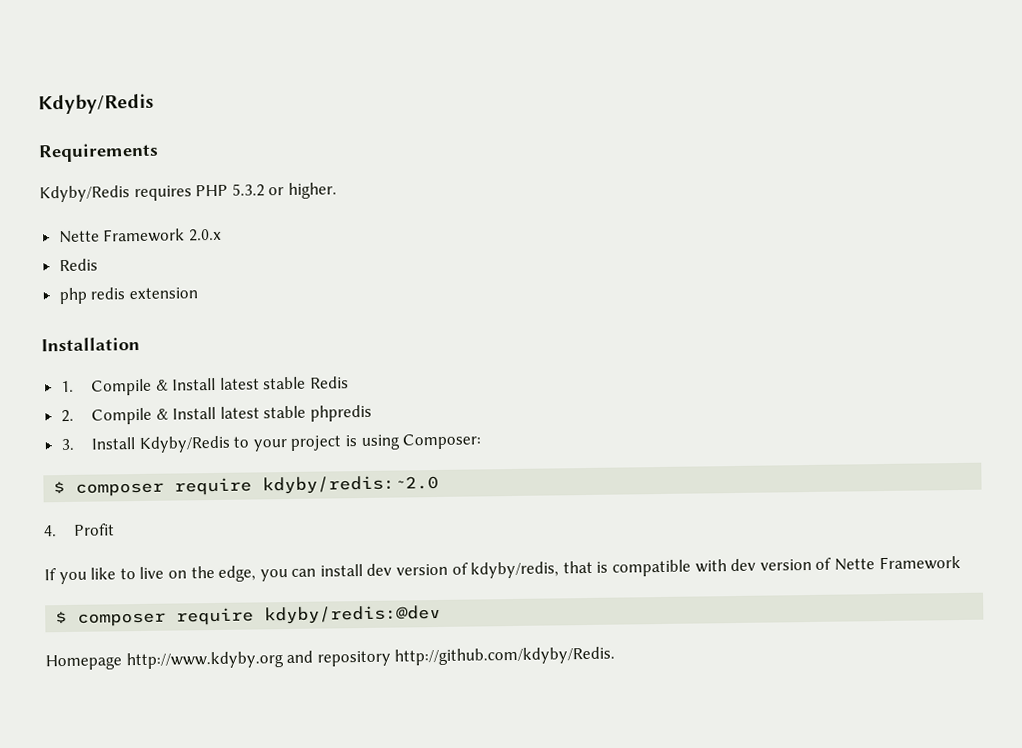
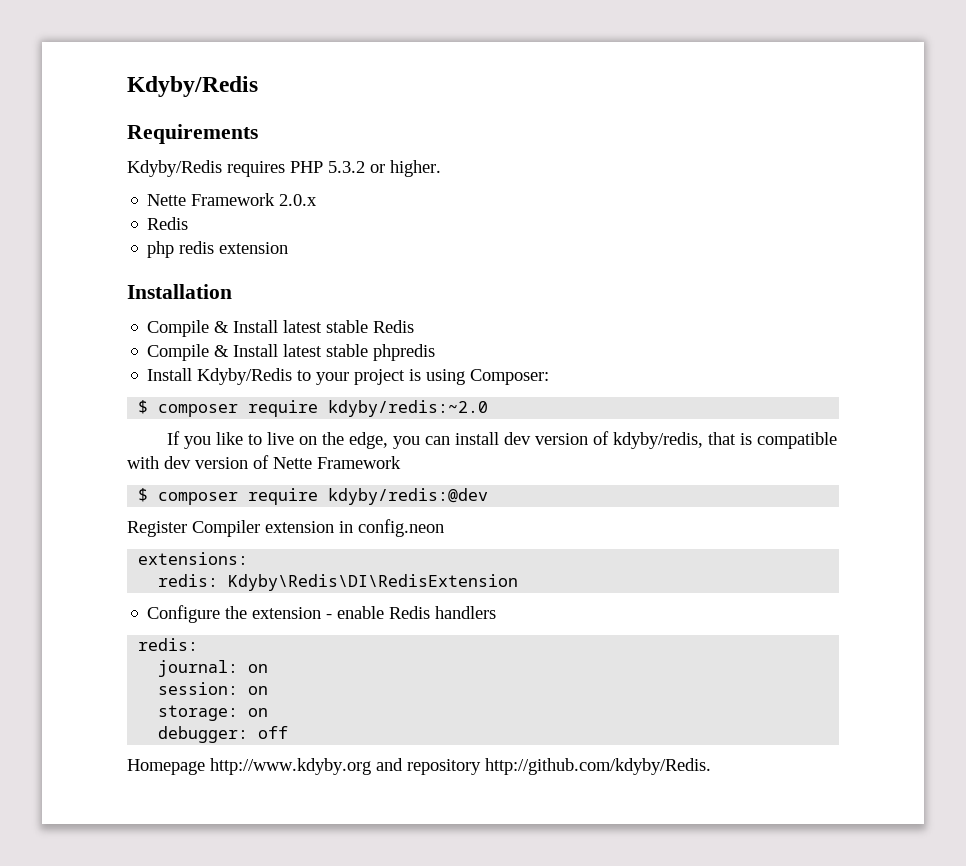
[60,380,74,393] 1. -> (232, 291) none
[60,409,74,423] 2. -> (415, 326) none
[60,438,74,451] 3. -> (436, 352) none
[43,523,116,537] // 4. Profit -> (489, 408) none
(442, 614) none -> [127,519,444,537] [138,552,249,565] [158,574,519,591] [147,605,497,623] [138,638,199,651] [158,660,269,677] [158,682,269,695] [158,705,269,721] [158,726,289,743] // Register Compiler extension in config.neon // extensions: // redis: Kdyby\Redis\DI\RedisExtension // Configure the extension - enable Redis handlers // redis: // journal: on // session: on // storage: on // debugger: off

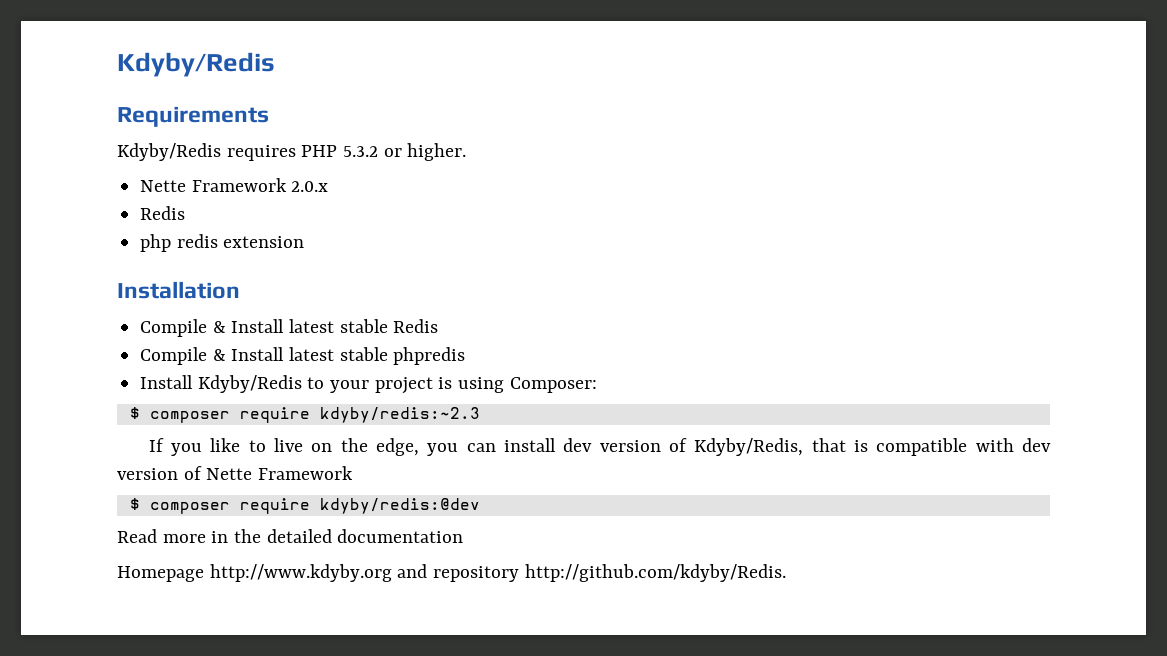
[328,400,489,417] kdyby/redis:~2.0 -> [319,407,480,423] kdyby/redis:~2.3
[612,432,703,449] kdyby/redis, -> [694,438,804,456] Kdyby/Redis,
[127,519,444,537] [138,552,249,565] [158,574,519,591] [147,605,497,623] [138,638,199,651] [158,660,269,677] [158,682,269,695] [158,705,269,721] [158,726,289,743] Register Compiler extension in config.neon // extensions: // redis: Kdyby\Redis\DI\RedisExtension // Configure the extension - enable Redis handlers // redis: // journal: on // session: on // storage: on // debugger: off -> [117,529,464,543] Read more in the detailed documentation

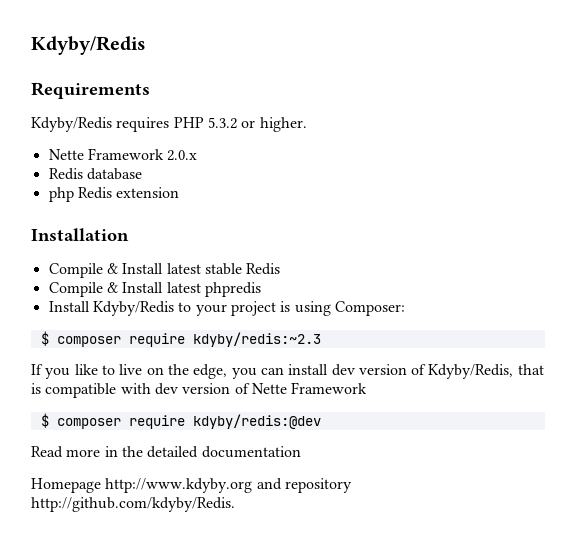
(186, 213) none -> [86,168,142,180] database
[176,234,218,248] redis -> [77,187,112,199] Redis
[339,347,388,361] stable -> (201, 287) none

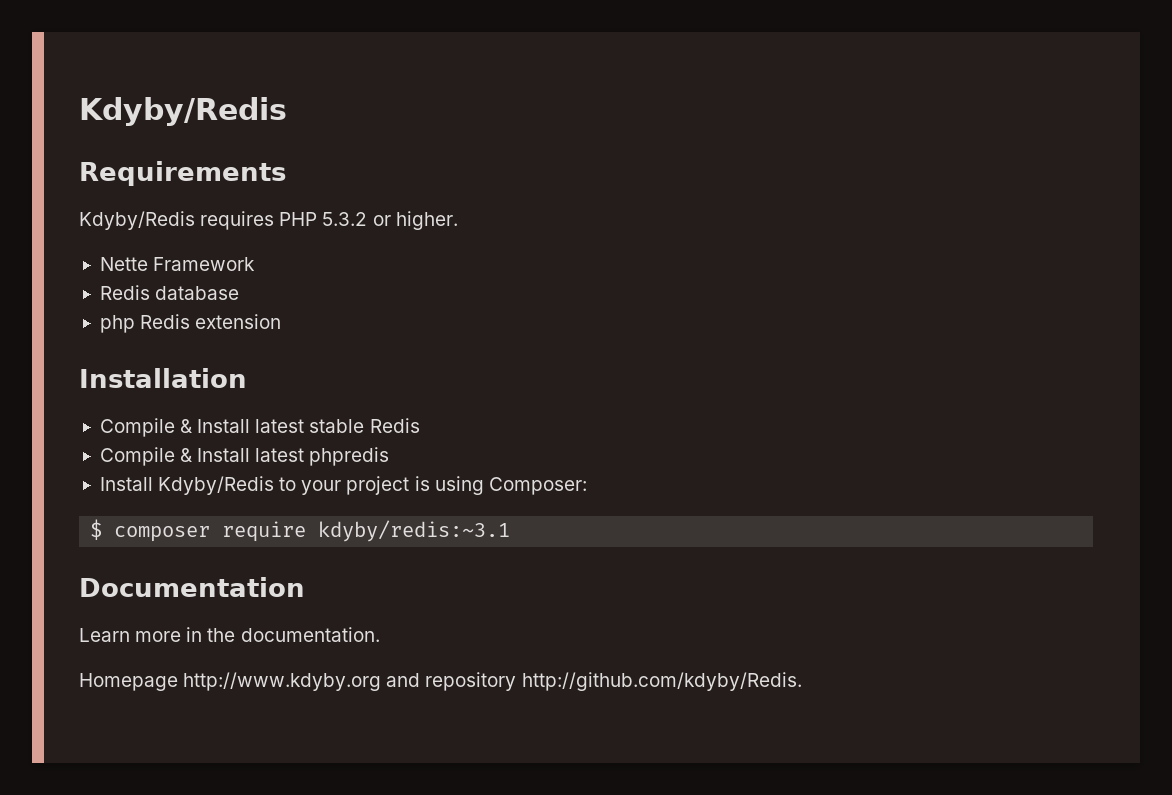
[167,150,198,161] 2.0.x -> (256, 264) none
[192,332,321,347] [31,364,544,379] [31,382,368,398] [40,413,321,429] [31,446,63,458] kdyby/redis:~2.3 // If you like to live on the edge, you can install dev version of Kdyby/Redis, that is compatible with dev version of Nette Framework // $ composer require kdyby/redis:@dev // Read -> [318,520,511,542] [79,577,305,597] [79,628,130,642] kdyby/redis:~3.1 // Documentation // Learn
[147,446,301,458] detailed documentation -> [240,627,380,642] documentation.

